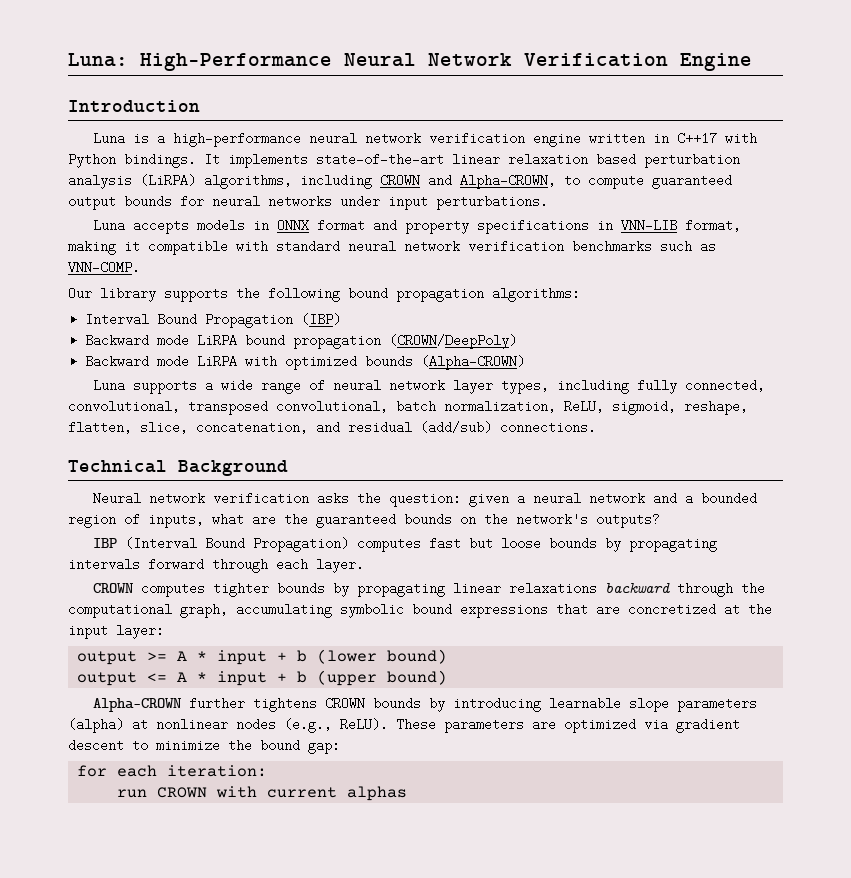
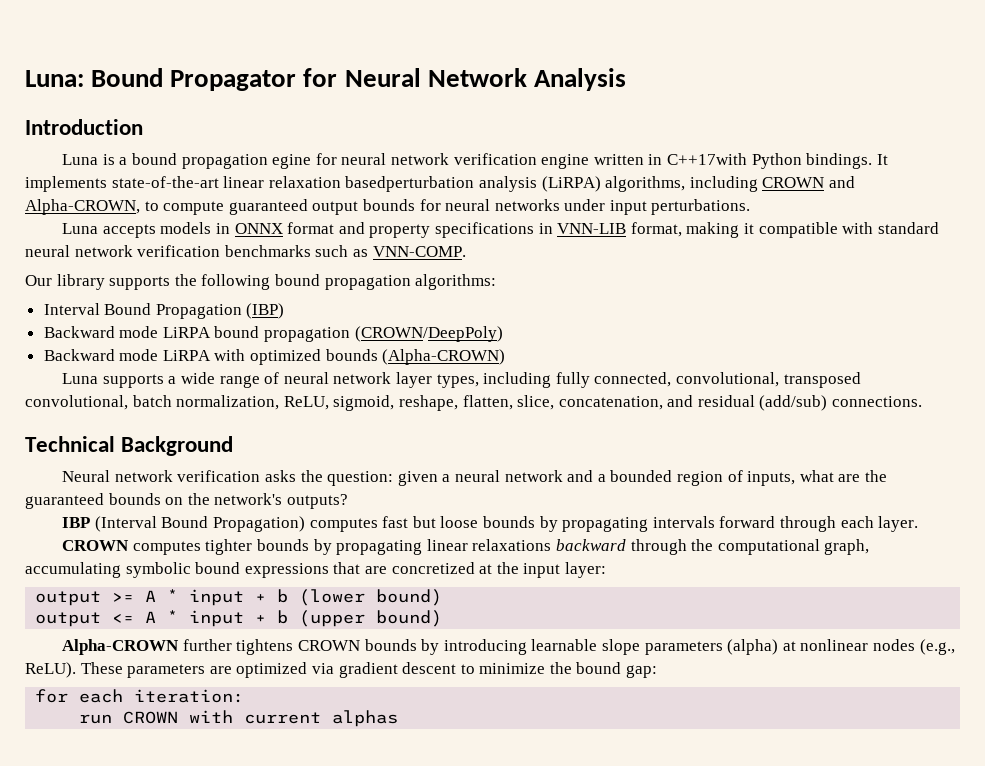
[140,53,752,71] High-Performance Neural Network Verification Engine -> [91,68,626,91] Bound Propagator for Neural Network Analysis
[172,132,301,147] high-performance -> [132,153,337,169] bound propagation egine for
[676,132,757,145] C++17 with -> [666,153,747,165] C++17with
[596,153,740,168] based perturbation -> [345,176,475,192] basedperturbation

